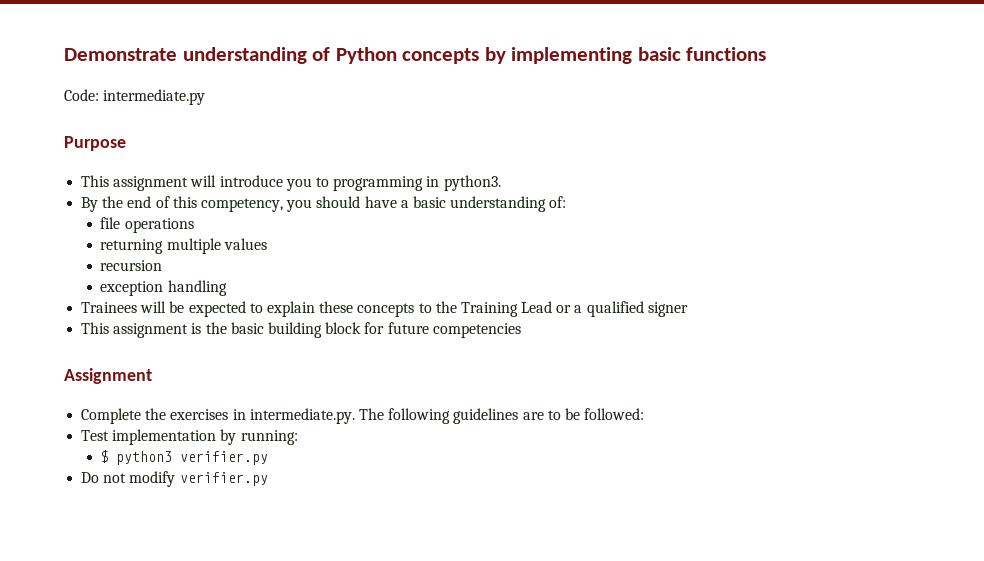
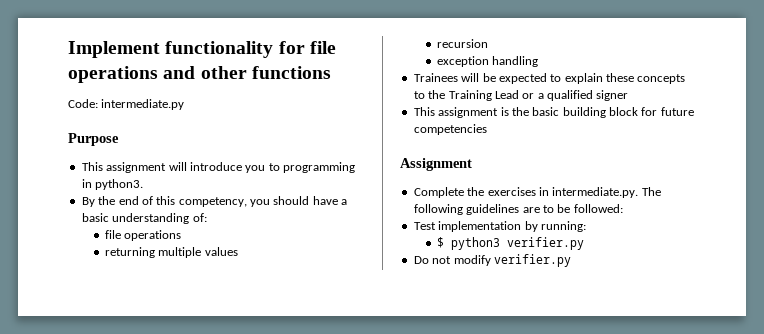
[64,47,681,64] Demonstrate understanding of Python concepts by implementing basic -> [68,41,336,58] [68,66,247,83] Implement functionality for file operations and other

